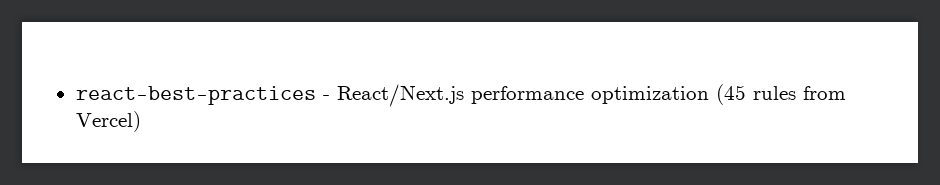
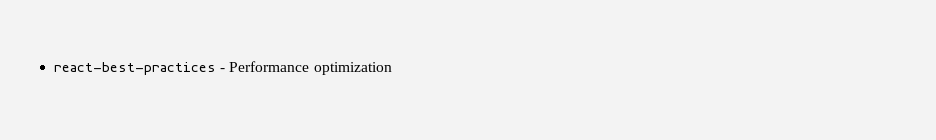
[336,84,846,107] [75,111,141,132] React/Next.js performance optimization (45 rules from Vercel) -> [229,61,392,75] Performance optimization

